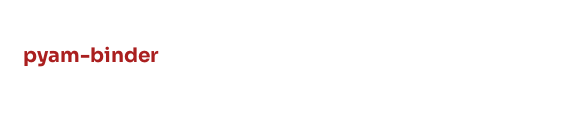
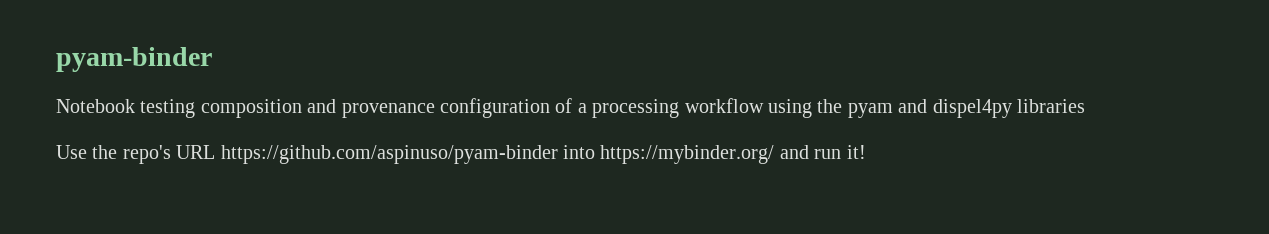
(159, 56) none -> [56,98,1085,118] [56,145,866,164] // Notebook testing composition and provenance configuration of a processing workflow using the pyam and dispel4py libraries // Use the repo's URL https://github.com/aspinuso/pyam-binder into https://mybinder.org/ and run it!

